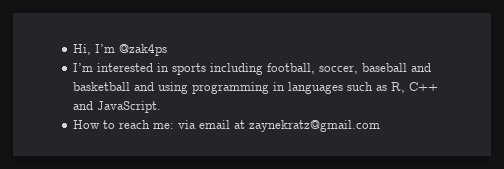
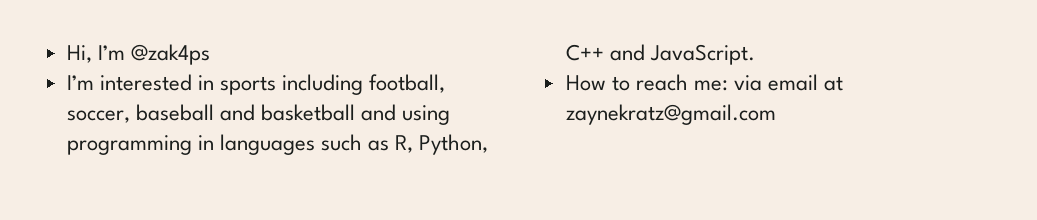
(406, 87) none -> [419,134,489,155] Python,

